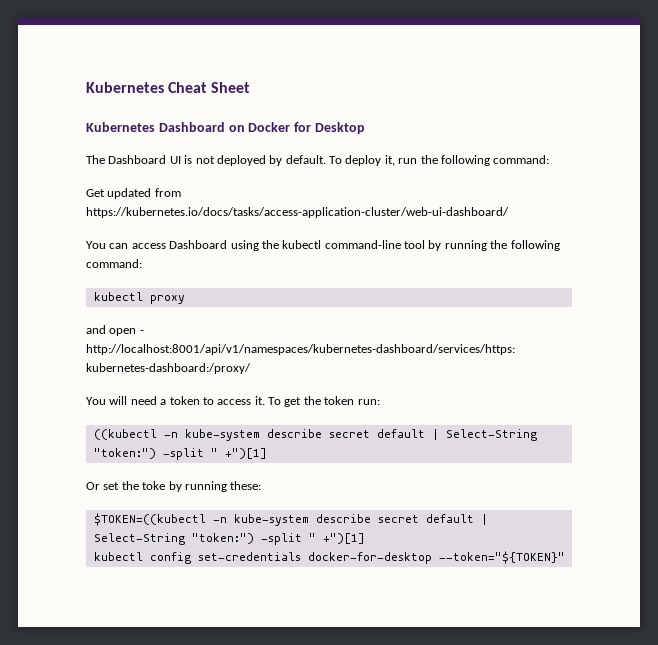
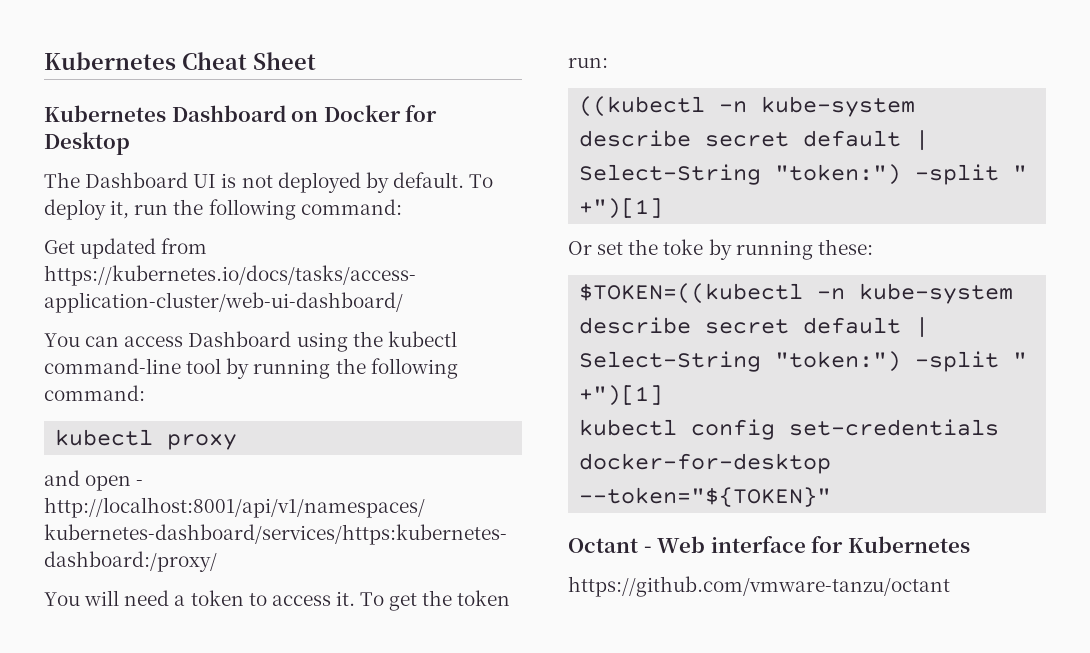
(565, 557) none -> [568,536,970,553] [568,576,950,597] // Octant - Web interface for Kubernetes // https://github.com/vmware-tanzu/octant

